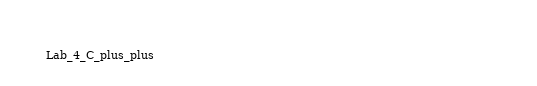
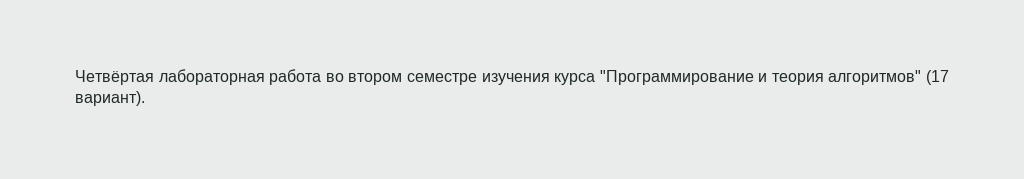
[46,50,154,62] Lab_4_C_plus_plus -> [75,69,950,85] [75,91,145,106] Четвёртая лабораторная работа во втором семестре изучения курса "Программирование и теория алгоритмов" (17 вариант).

